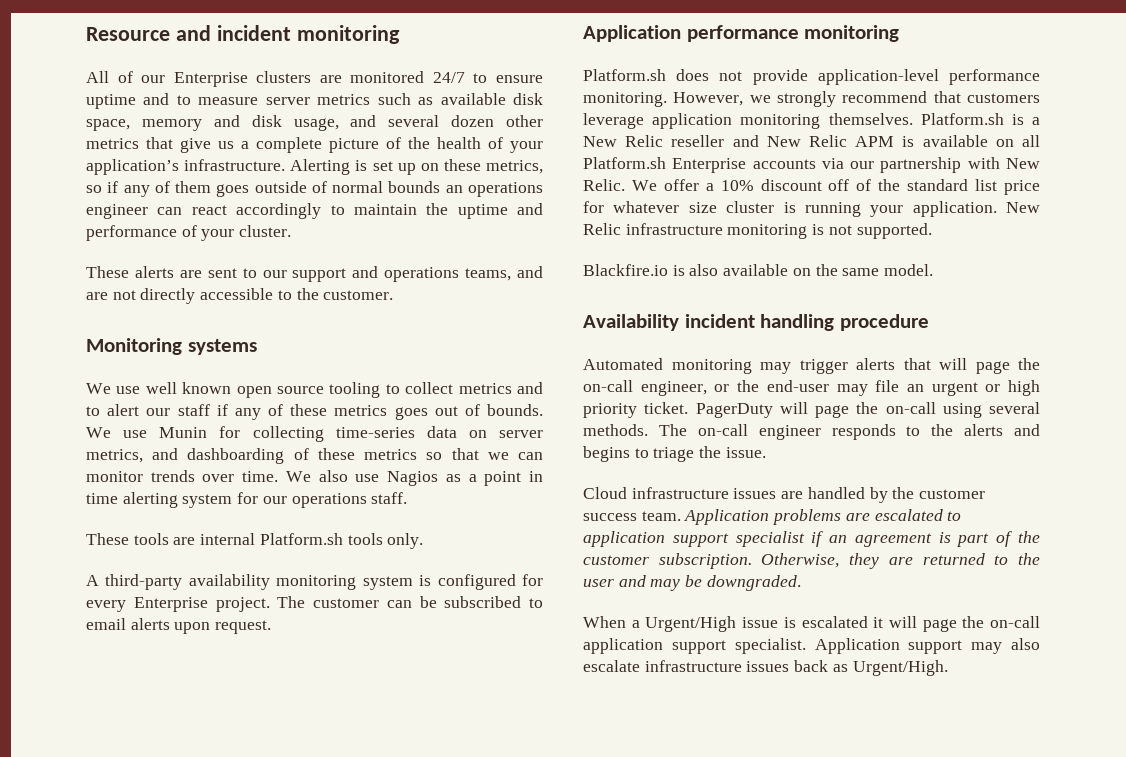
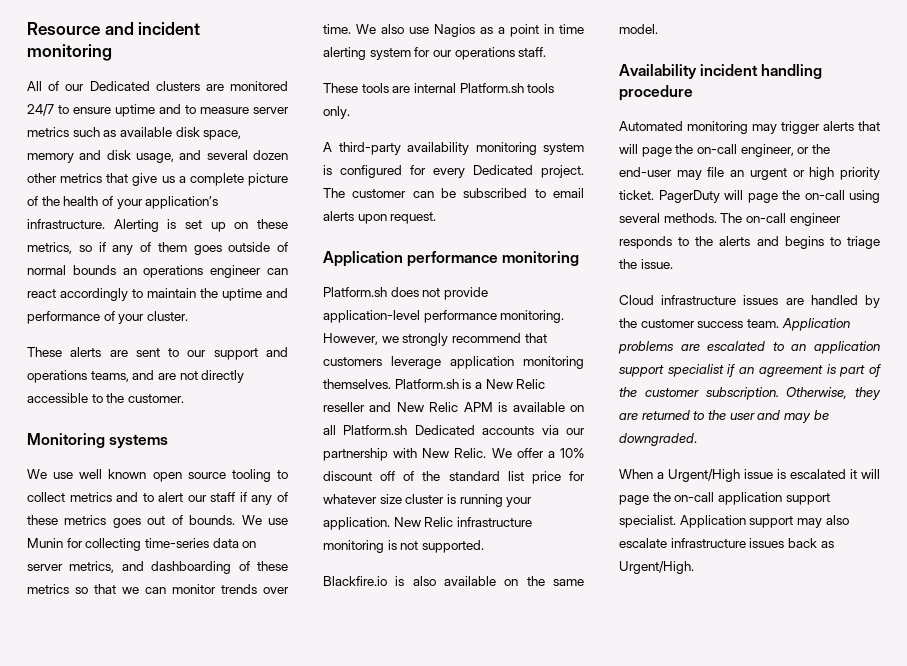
[173,72,248,87] Enterprise -> [89,81,150,91] Dedicated
[133,597,208,612] Enterprise -> [473,165,533,175] Dedicated
[672,158,747,173] Enterprise -> [414,425,475,435] Dedicated
(962, 516) none -> [791,344,807,351] an

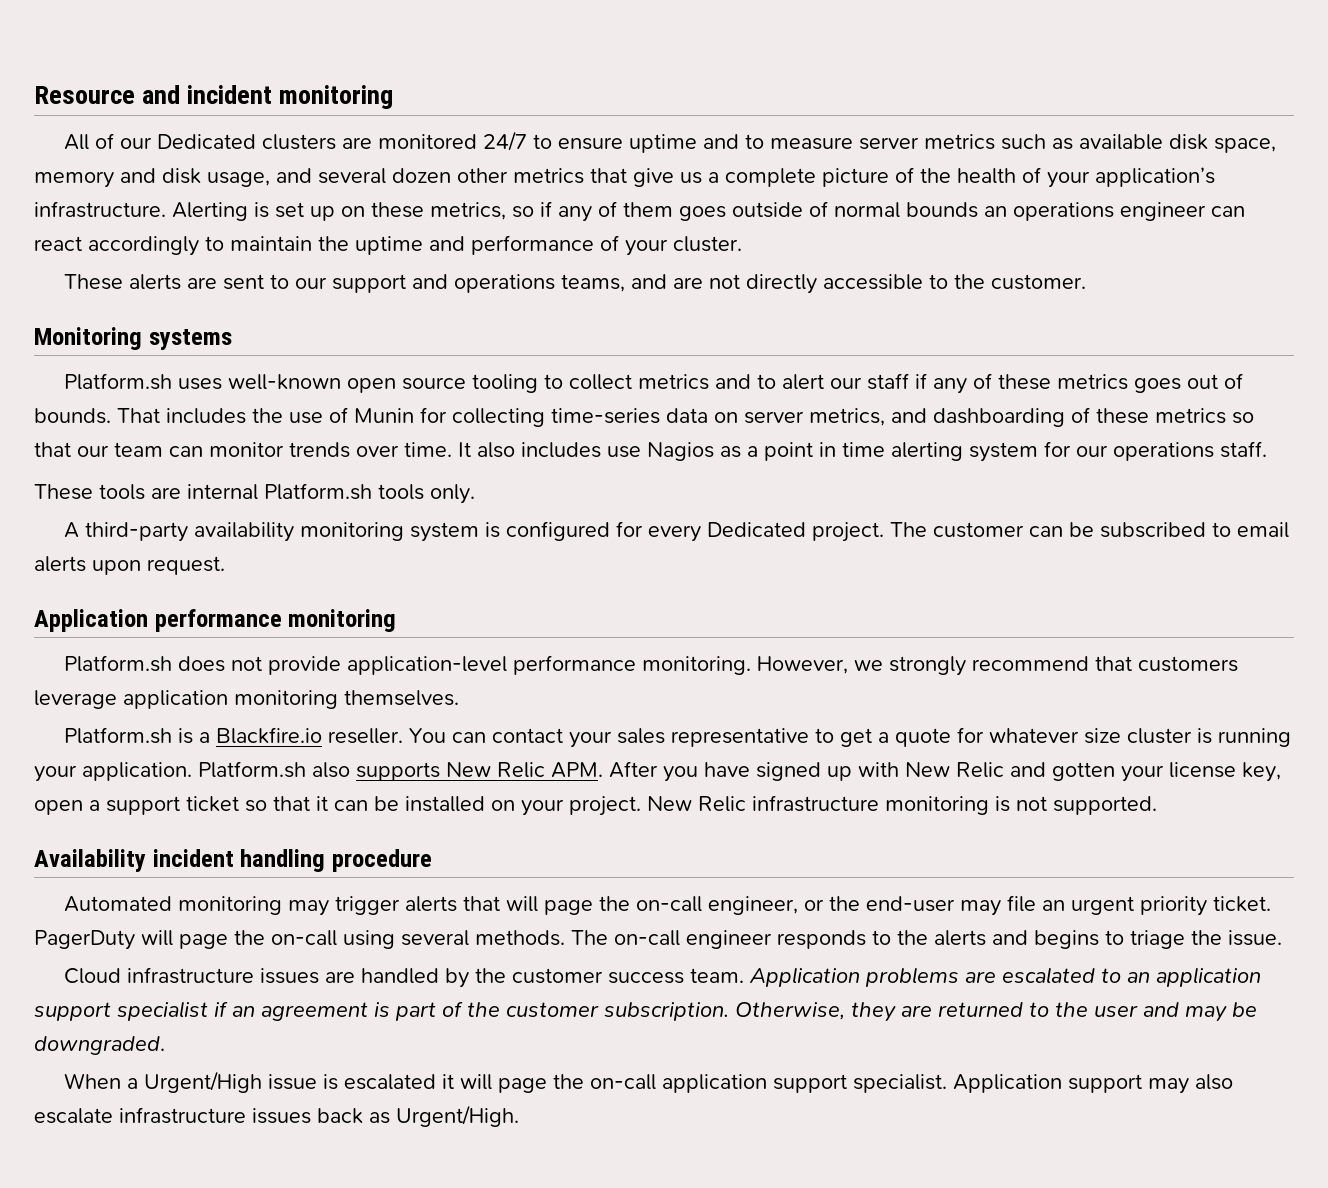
[27,469,147,479] We use well known -> [64,373,342,390] Platform.sh uses well-known
[241,515,288,525] We use -> [117,407,348,424] That includes the use of
[122,587,139,594] we -> [77,442,163,457] our team
[356,24,404,34] We also -> [458,442,601,458] It also includes
(391, 384) none -> (459, 698) //
[485,379,546,389] [323,402,584,412] [323,425,585,435] [323,448,584,461] [323,471,561,484] New Relic reseller and New Relic APM is available on all Platform.sh Dedicated accounts via our partnership with New Relic. We offer a 10% discount off of the standard list price -> [216,727,952,748] Blackfire.io reseller. You can contact your sales representative to get a quote
(390, 523) none -> [198,761,1281,782] [34,796,641,816] Platform.sh also supports New Relic APM. After you have signed up with New Relic and gotten your license key, open a support ticket so that it can be installed on your project.
[323,576,584,586] [619,24,658,34] // Blackfire.io is also available on the same model. -> (1157, 805) none
[792,167,835,180] or high -> (1135, 905) none

